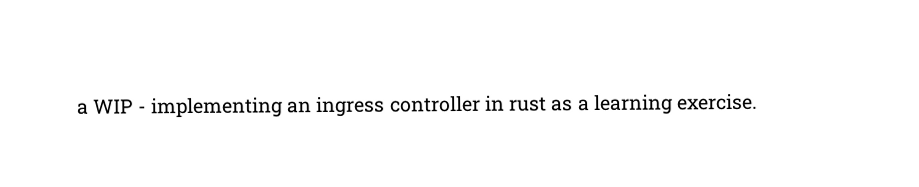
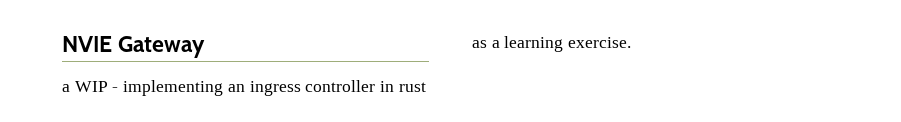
(77, 108) none -> [62,36,206,58] NVIE Gateway //

